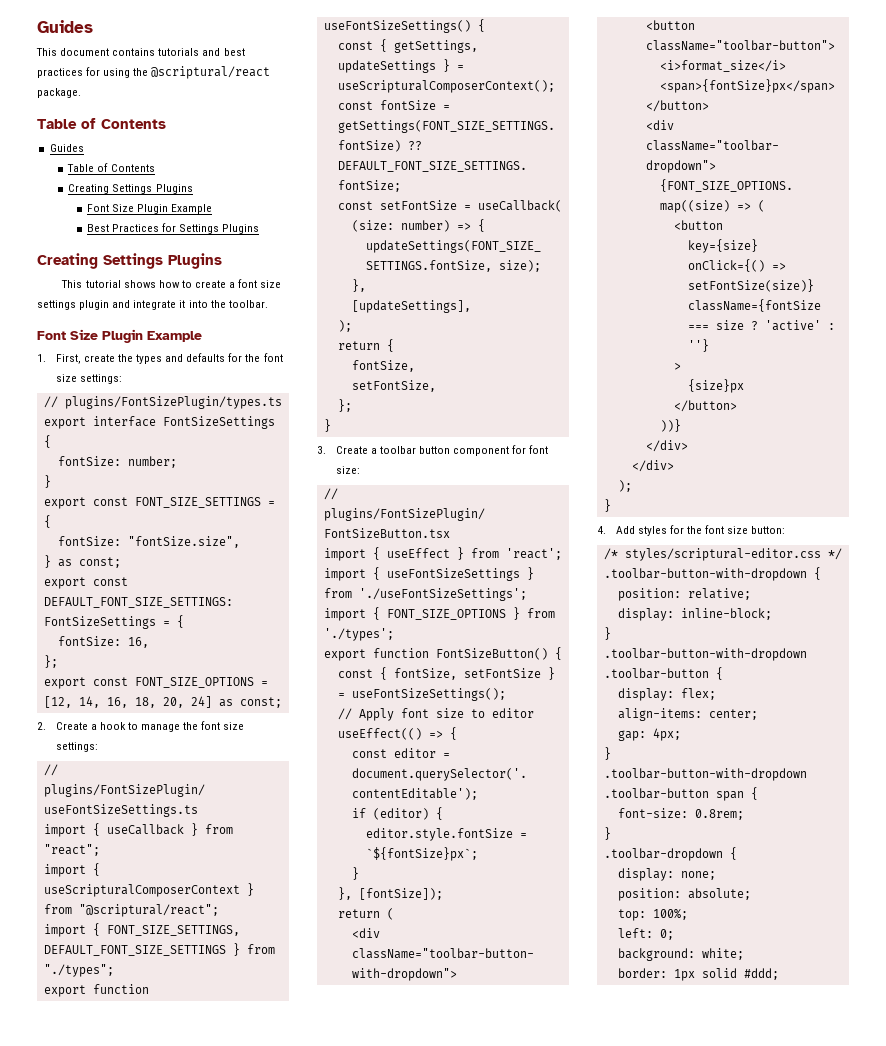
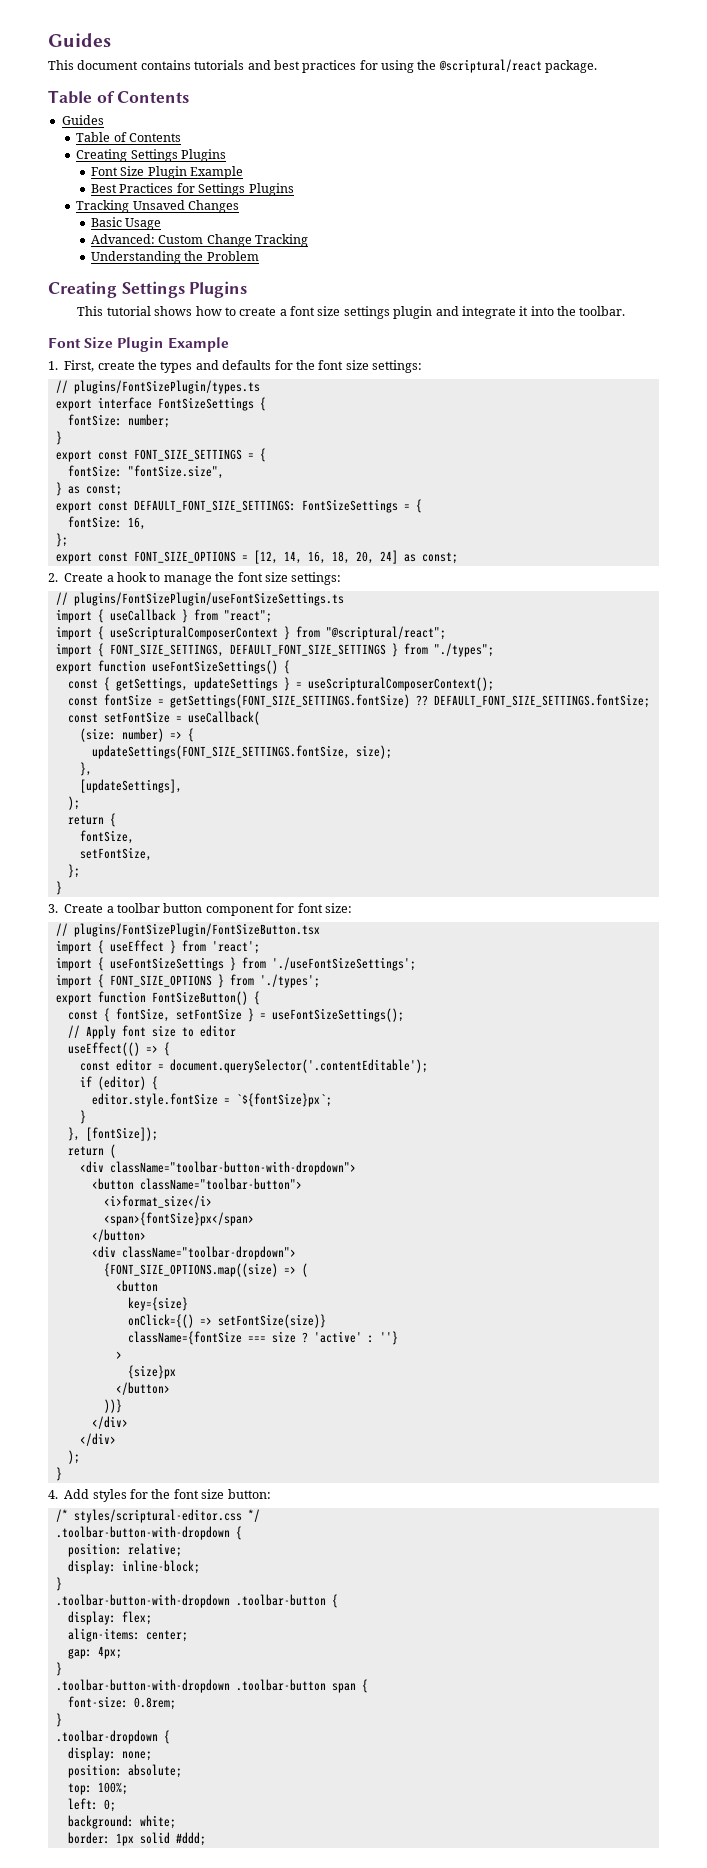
(260, 229) none -> [76,200,240,213] [91,217,162,230] [91,234,309,247] [91,251,259,264] // Tracking Unsaved Changes // Basic Usage // Advanced: Custom Change Tracking // Understanding the Problem

